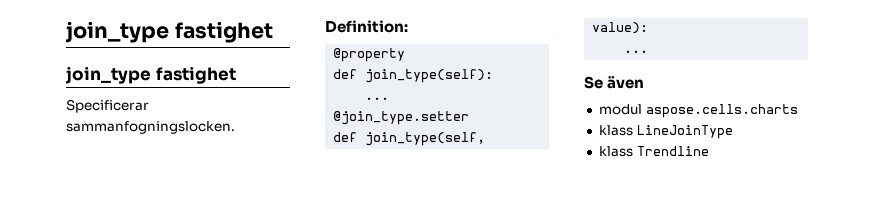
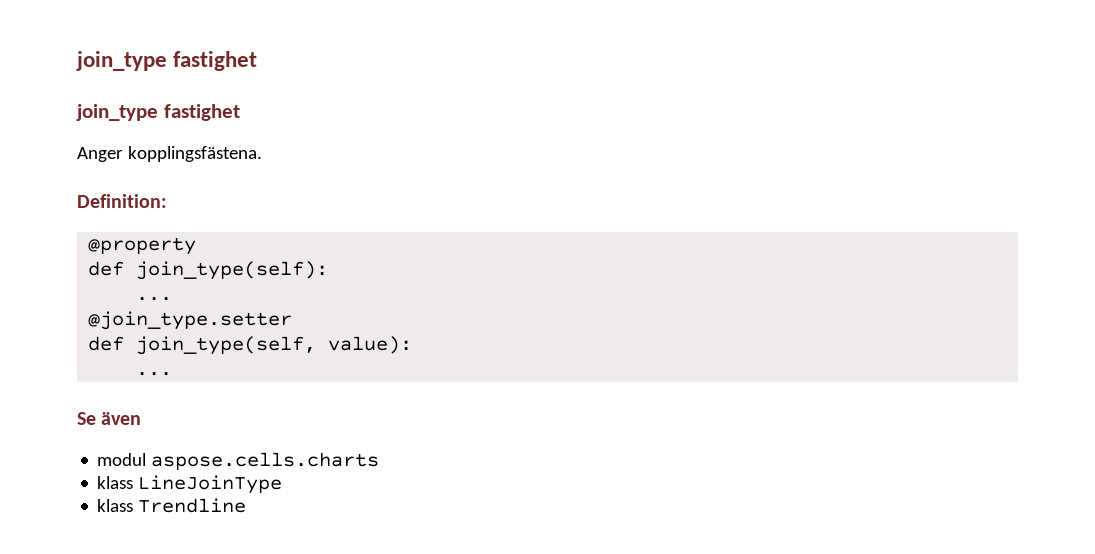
[66,99,149,113] [66,121,235,134] Specificerar sammanfogningslocken. -> [77,146,262,162] Anger kopplingsfästena.

